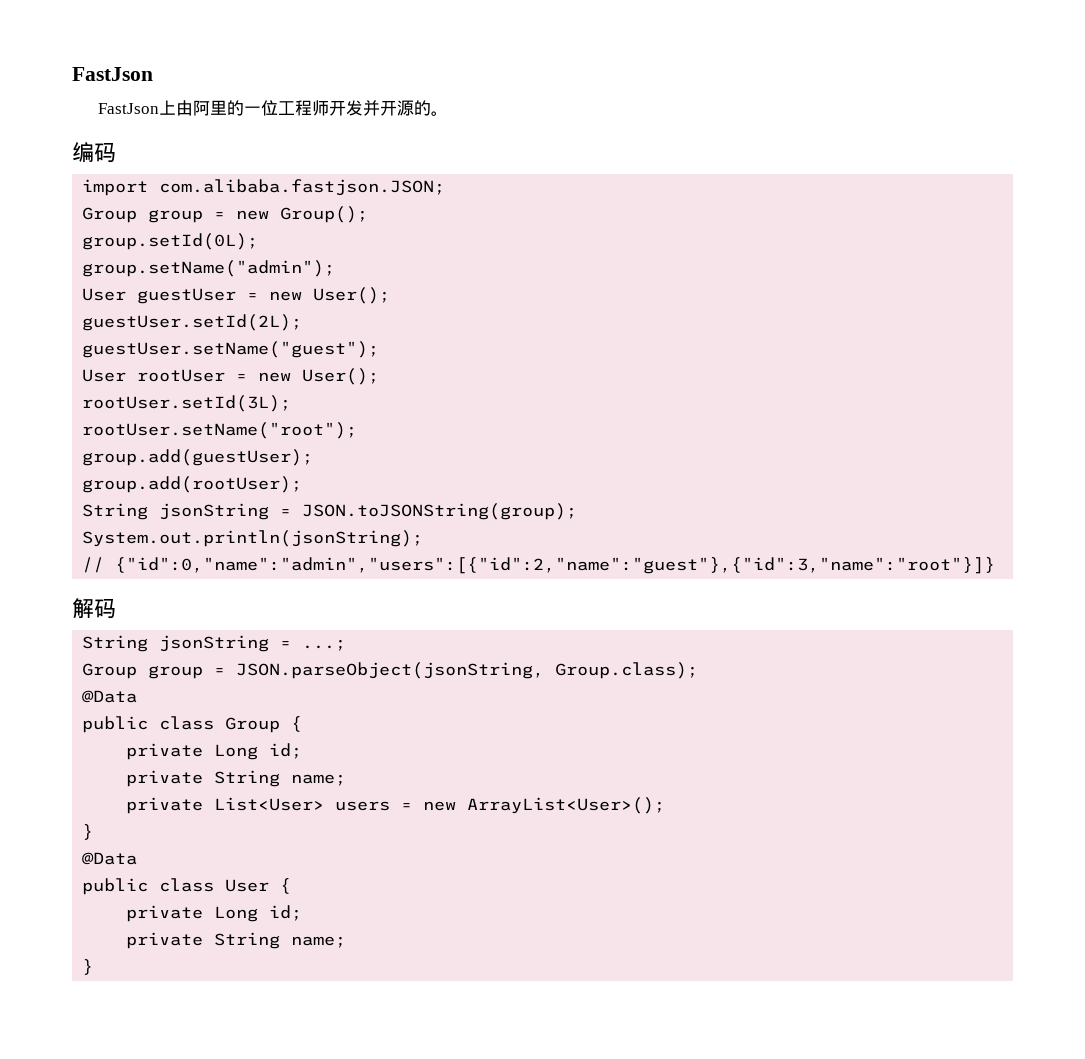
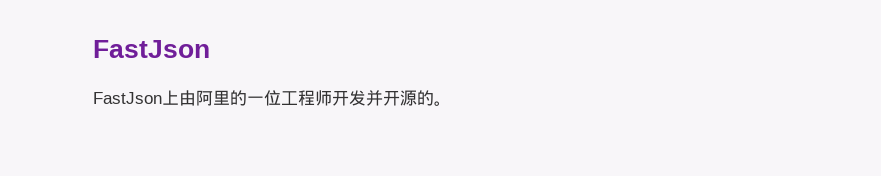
[72,142,116,163] [82,179,446,196] [82,206,369,223] [82,233,259,250] [82,260,336,277] [82,287,391,304] [82,314,303,331] [82,341,380,358] [82,368,380,385] [82,395,292,412] [82,422,358,439] [82,449,314,466] [82,476,303,493] [82,503,578,520] [82,530,424,547] [82,557,996,574] [72,598,116,619] [82,635,347,652] [82,662,699,679] [82,690,138,703] [82,716,303,733] [126,743,303,760] [126,770,347,787] [126,797,666,814] [82,824,94,840] [82,852,138,865] [82,878,292,895] [126,905,303,922] [126,932,347,949] [82,959,94,975] // 编码 // import com.alibaba.fastjson.JSON; // Group group = new Group(); // group.setId(0L); // group.setName("admin"); // User guestUser = new User(); // guestUser.setId(2L); // guestUser.setName("guest"); // User rootUser = new User(); // rootUser.setId(3L); // rootUser.setName("root"); // group.add(guestUser); // group.add(rootUser); // String jsonString = JSON.toJSONString(group); // System.out.println(jsonString); // // {"id":0,"name":"admin","users":[{"id":2,"name":"guest"},{"id":3,"name":"root"}]} // 解码 // String jsonString = ...; // Group group = JSON.parseObject(jsonString, Group.class); // @Data // public class Group { // private Long id; // private String name; // private List<User> users = new ArrayList<User>(); // } // @Data // public class User { // private Long id; // private String name; // } -> (451, 103) none

